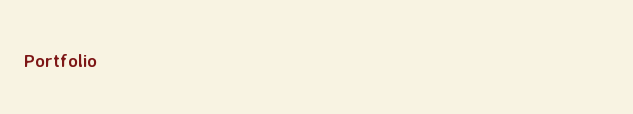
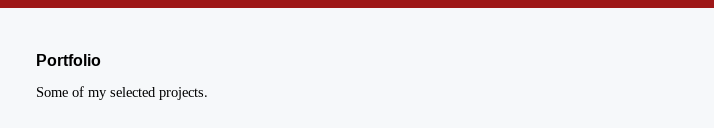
(97, 60) none -> [36,86,208,100] // Some of my selected projects.

